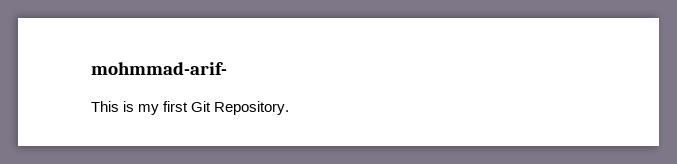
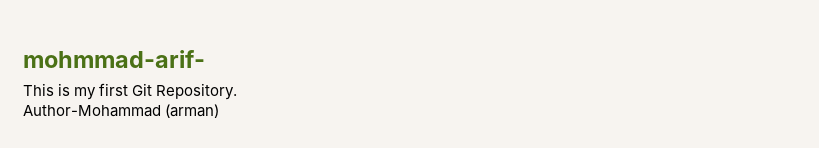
(290, 108) none -> [23,104,220,118] // Author-Mohammad (arman)

